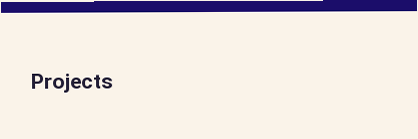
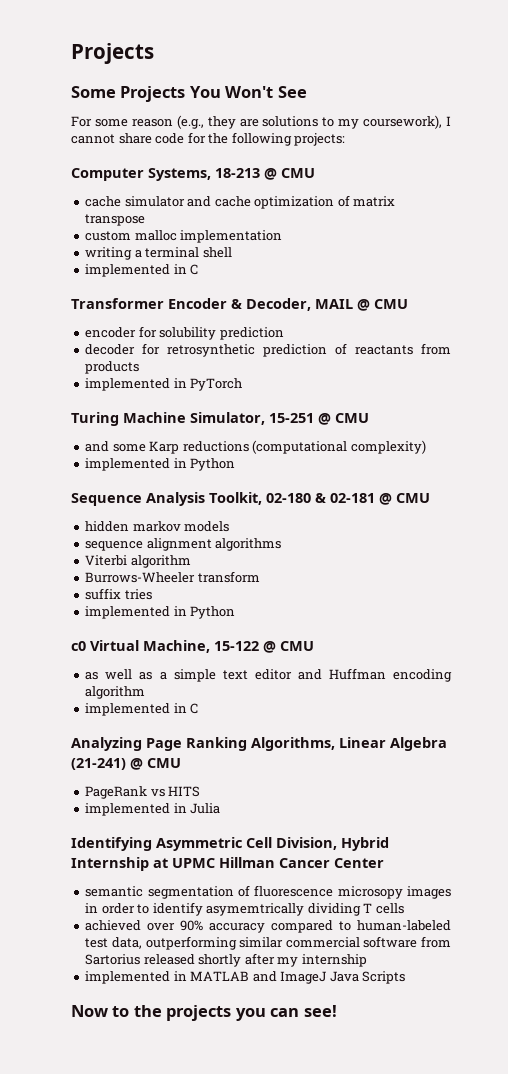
[31,73,114,93] Projects -> [71,43,154,64] [71,86,307,102] [71,115,451,129] [71,132,346,146] [71,168,315,181] [85,195,396,209] [85,214,146,226] [85,230,283,243] [85,247,232,260] [85,264,199,277] [71,298,408,311] [85,326,284,340] [85,343,451,357] [85,361,140,374] [85,378,243,391] [71,412,369,426] [85,440,426,454] [85,458,236,471] [71,492,430,506] [85,521,230,532] [85,538,282,551] [85,555,191,568] [85,571,260,583] [85,588,152,600] [85,606,236,619] [71,640,314,653] [85,668,453,682] [85,686,146,699] [85,703,199,716] [71,737,447,751] [71,758,181,770] [85,786,201,799] [85,803,221,816] [71,837,389,851] [71,857,384,871] [85,885,451,899] [85,902,404,916] [85,920,451,933] [85,936,451,950] [85,953,367,967] [85,971,406,984] [71,1005,337,1021] Projects // Some Projects You Won't See // For some reason (e.g., they are solutions to my coursework), I cannot share code for the following projects: // Computer Systems, 18-213 @ CMU // cache simulator and cache optimization of matrix transpose // custom malloc implementation // writing a terminal shell // implemented in C // Transformer Encoder & Decoder, MAIL @ CMU // encoder for solubility prediction // decoder for retrosynthetic prediction of reactants from products // implemented in PyTorch // Turing Machine Simulator, 15-251 @ CMU // and some Karp reductions (computational complexity) // implemented in Python // Sequence Analysis Toolkit, 02-180 & 02-181 @ CMU // hidden markov models // sequence alignment algorithms // Viterbi algorithm // Burrows-Wheeler transform // suffix tries // implemented in Python // c0 Virtual Machine, 15-122 @ CMU // as well as a simple text editor and Huffman encoding algorithm // implemented in C // Analyzing Page Ranking Algorithms, Linear Algebra (21-241) @ CMU // PageRank vs HITS // implemented in Julia // Identifying Asymmetric Cell Division, Hybrid Internship at UPMC Hillman Cancer Center // semantic segmentation of fluorescence microsopy images in order to identify asymemtrically dividing T cells // achieved over 90% accuracy compared to human-labeled test data, outperforming similar commercial software from Sartorius released shortly after my internship // implemented in MATLAB and ImageJ Java Scripts // Now to the projects you can see!

